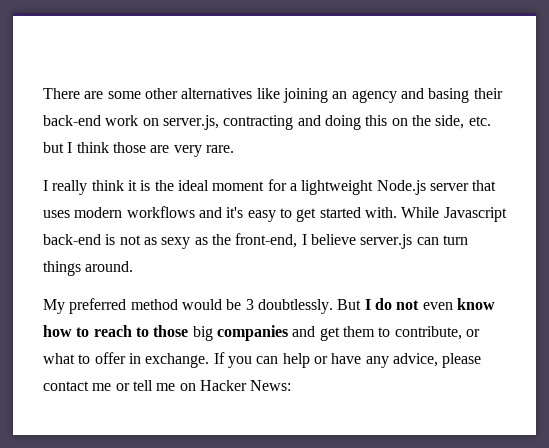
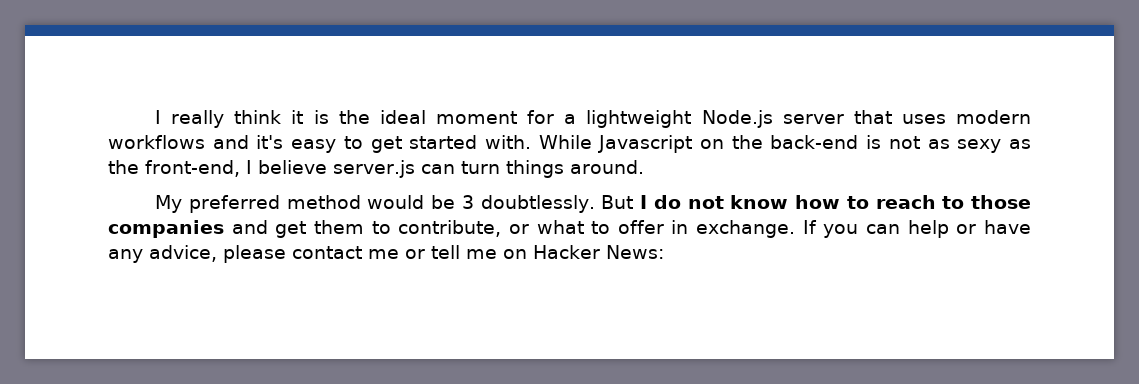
[43,88,503,103] [43,115,491,130] [43,142,234,157] There are some other alternatives like joining an agency and basing their back-end work on server.js, contracting and doing this on the side, etc. but I think those are very rare. // -> (155, 117) none
(507, 214) none -> [700,135,763,149] on the
[422,302,453,310] even -> (724, 202) none
[192,326,213,341] big -> (1031, 202) none

